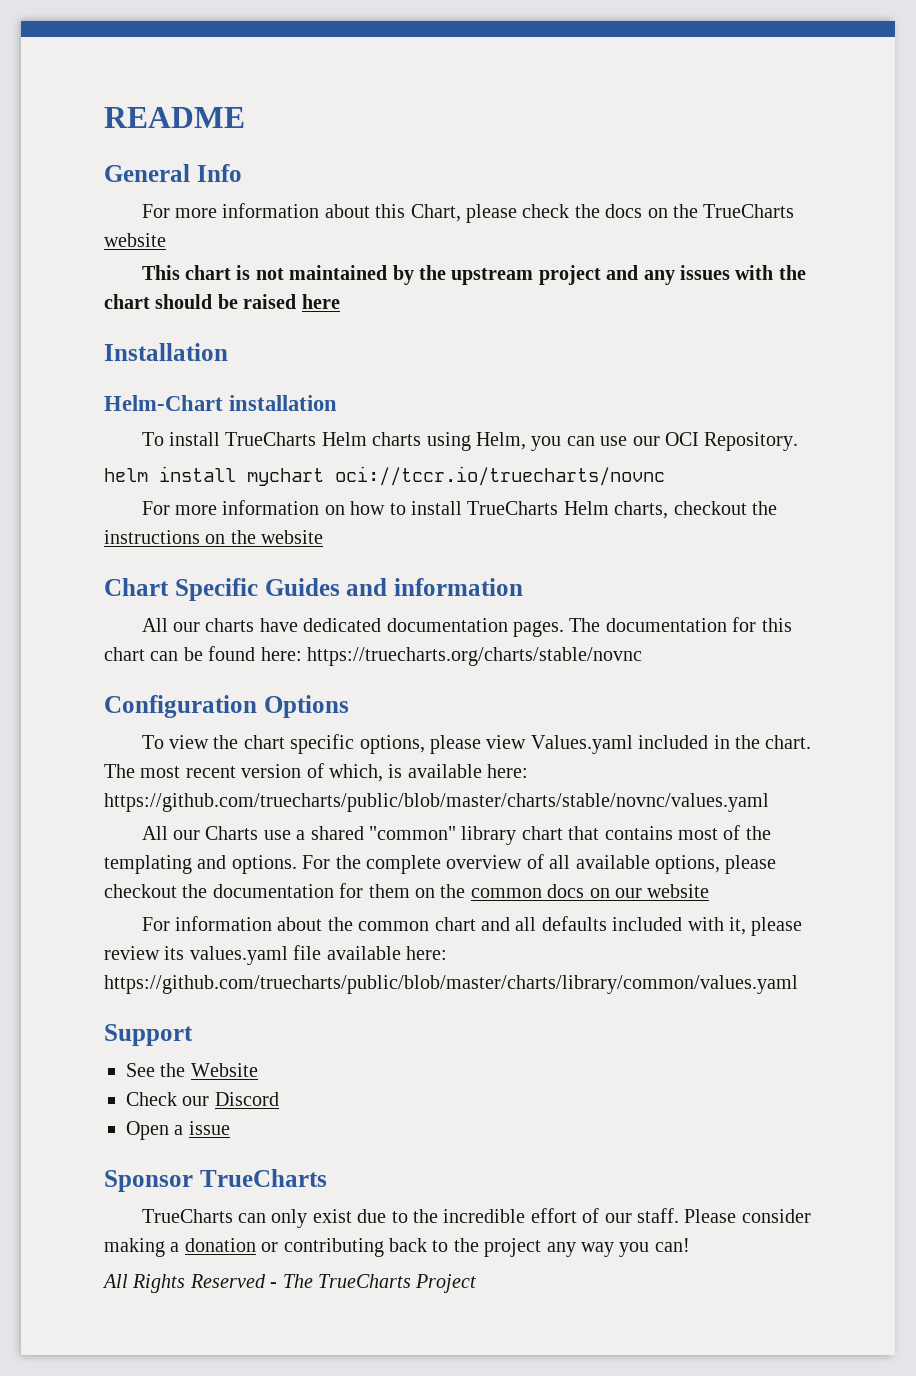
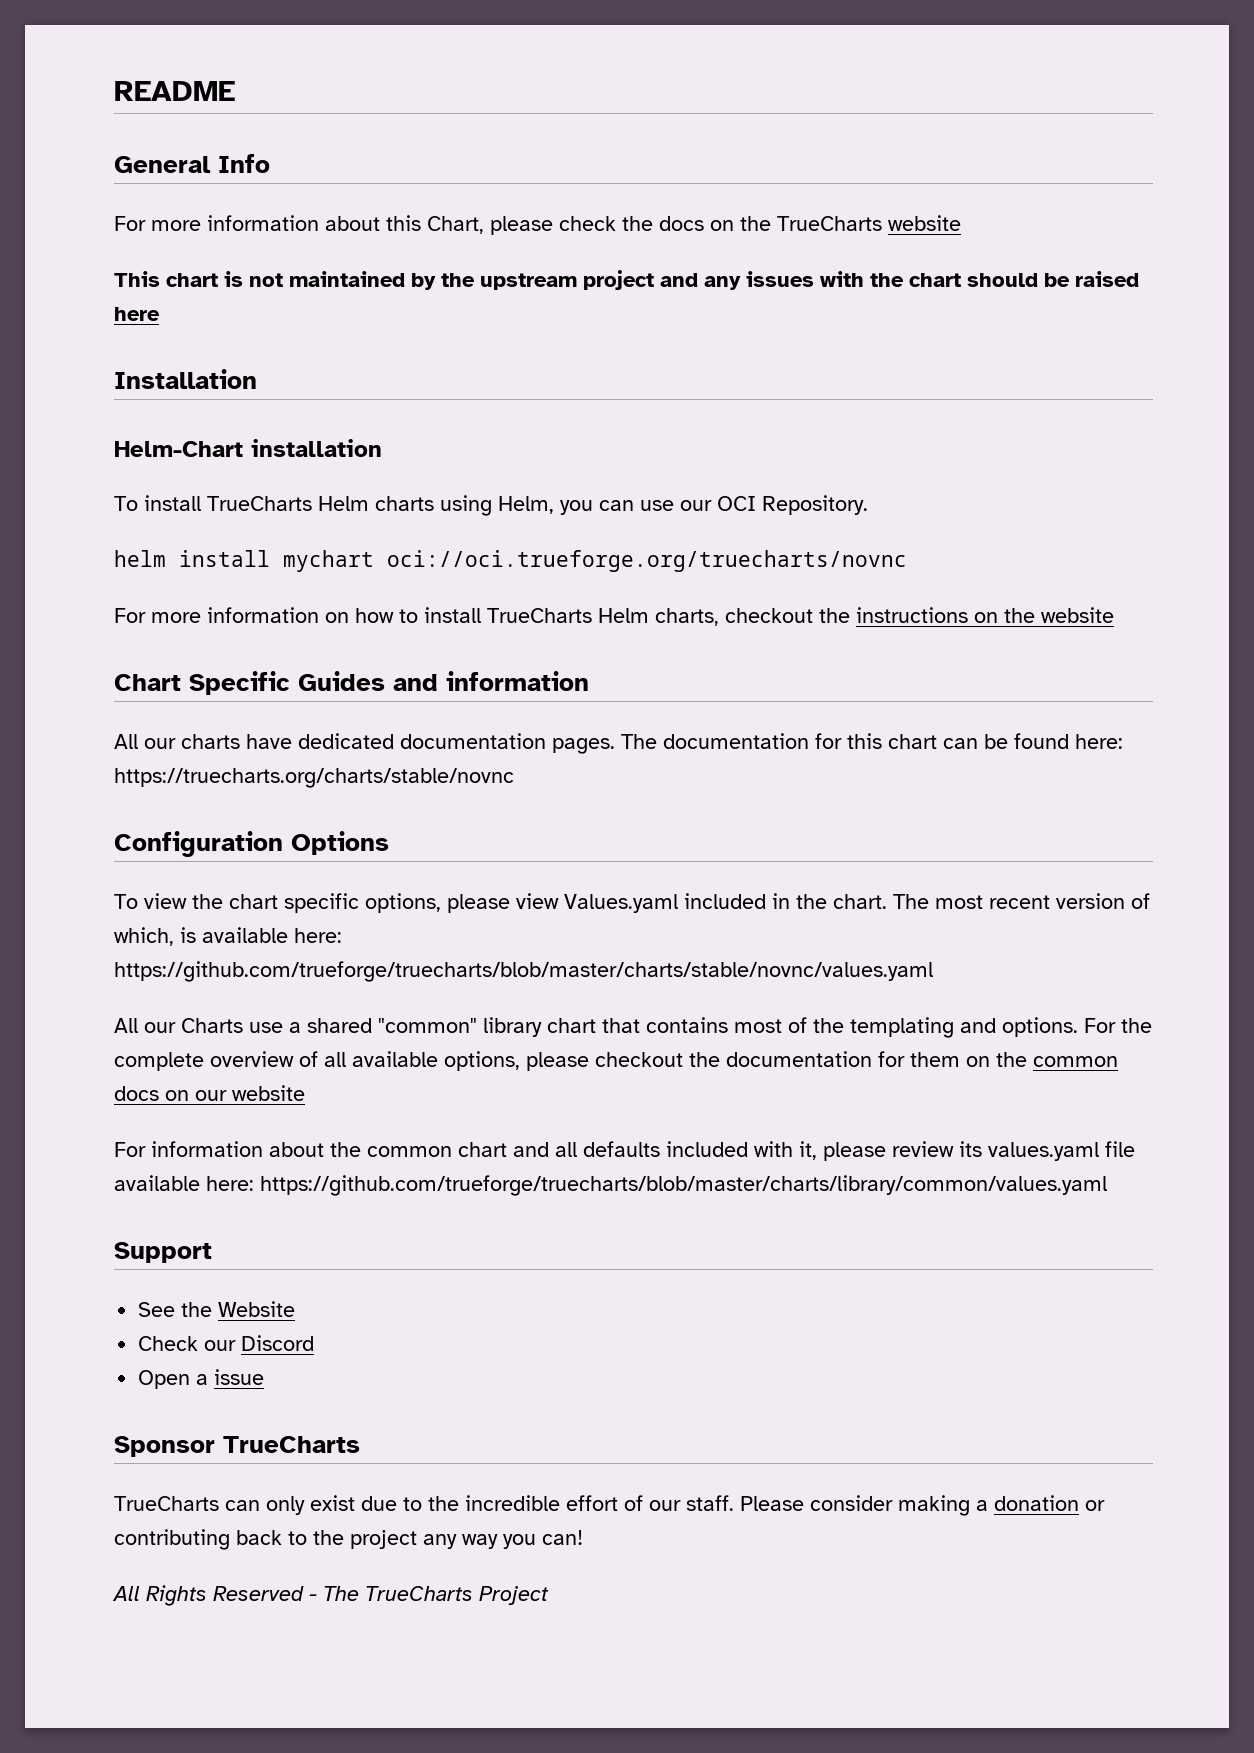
[335,466,665,486] oci://tccr.io/truecharts/novnc -> [387,550,907,572] oci://oci.trueforge.org/truecharts/novnc
[104,793,769,812] https://github.com/truecharts/public/blob/master/charts/stable/novnc/values.yaml -> [114,961,933,982] https://github.com/trueforge/truecharts/blob/master/charts/stable/novnc/values.yaml
[104,975,798,994] https://github.com/truecharts/public/blob/master/charts/library/common/values.yaml -> [260,1175,1107,1196] https://github.com/trueforge/truecharts/blob/master/charts/library/common/values.yaml

